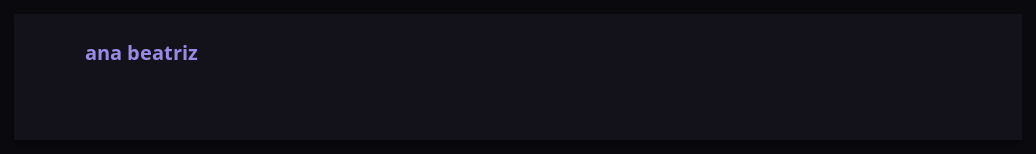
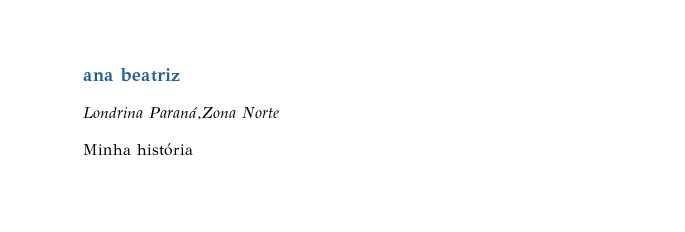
(199, 52) none -> [83,107,279,120] [83,143,193,156] // Londrina Paraná,Zona Norte // Minha história

